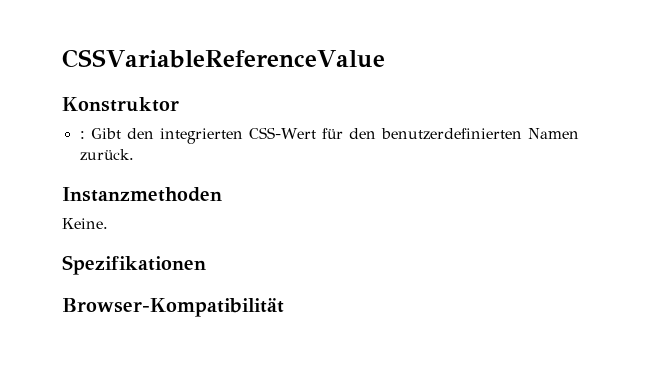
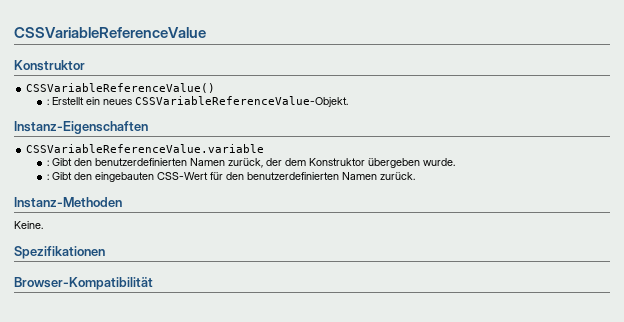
[79,128,243,144] : Gibt den integrierten -> [26,83,216,93] [46,96,348,107] [14,121,148,134] [26,144,265,153] [46,158,455,168] [46,172,154,182] CSSVariableReferenceValue() // : Erstellt ein neues CSSVariableReferenceValue-Objekt. // Instanz-Eigenschaften // CSSVariableReferenceValue.variable // : Gibt den benutzerdefinierten Namen zurück, der dem Konstruktor übergeben wurde. // : Gibt den eingebauten
[62,187,222,202] Instanzmethoden -> [14,197,122,208] Instanz-Methoden

